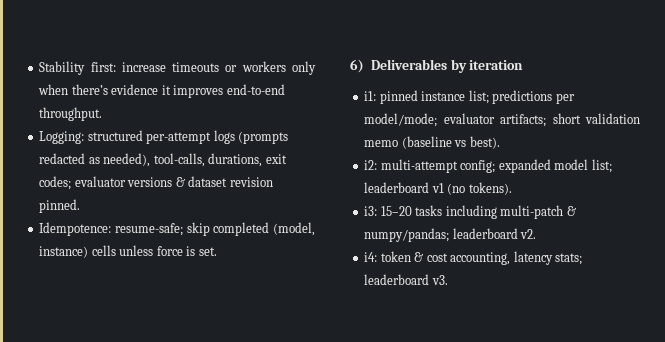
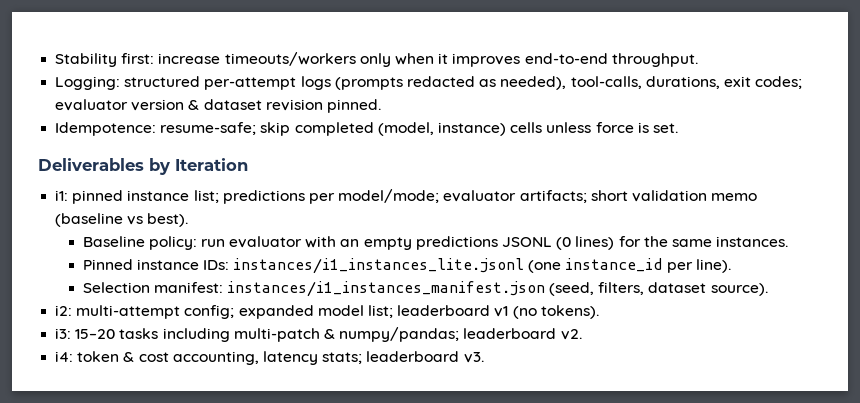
[172,61,316,75] [38,84,159,95] timeouts or workers only when there’s evidence -> [224,52,434,67] timeouts/workers only when
[127,177,173,187] versions -> [131,99,185,111] version
[350,59,364,73] 6) -> (678, 128) none
[469,60,524,70] iteration -> [175,158,248,171] Iteration
(500, 142) none -> [82,236,789,250] [82,258,731,274] [82,281,768,297] // Baseline policy: run evaluator with an empty predictions JSONL (0 lines) for the same instances. // Pinned instance IDs: instances/i1_instances_lite.jsonl (one instance_id per line). // Selection manifest: instances/i1_instances_manifest.json (seed, filters, dataset source).

